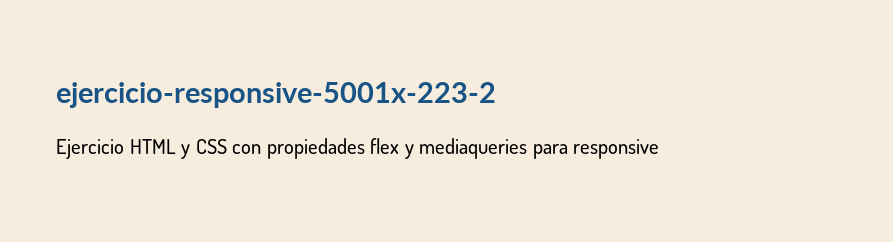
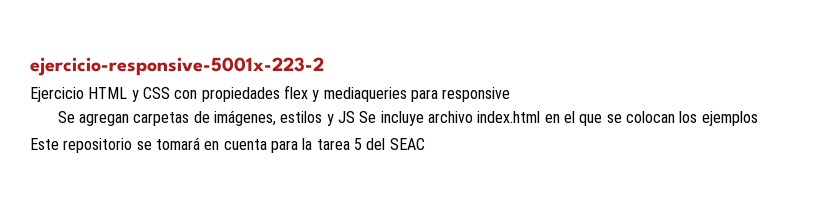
(660, 149) none -> [57,110,758,126] [30,137,425,153] // Se agregan carpetas de imágenes, estilos y JS Se incluye archivo index.html en el que se colocan los ejemplos // Este repositorio se tomará en cuenta para la tarea 5 del SEAC

